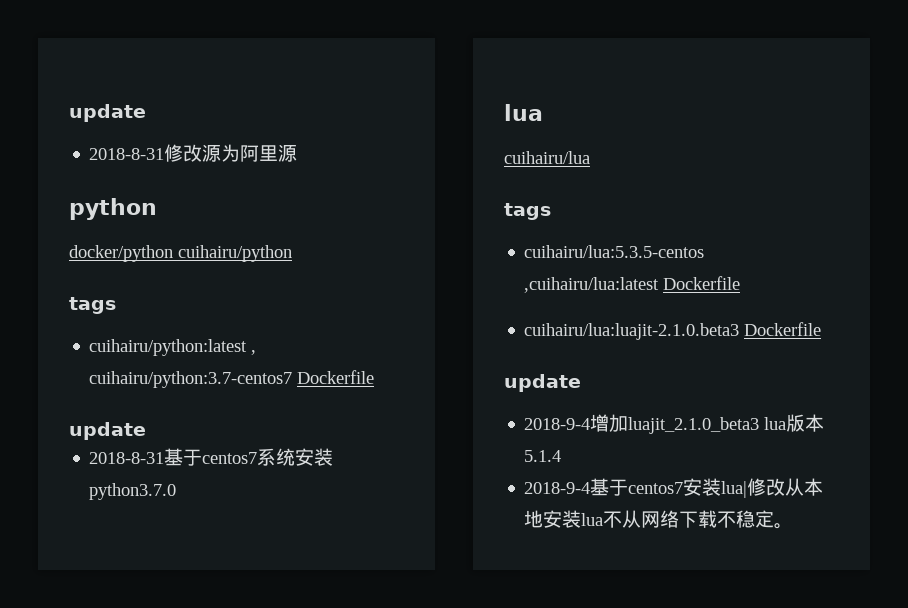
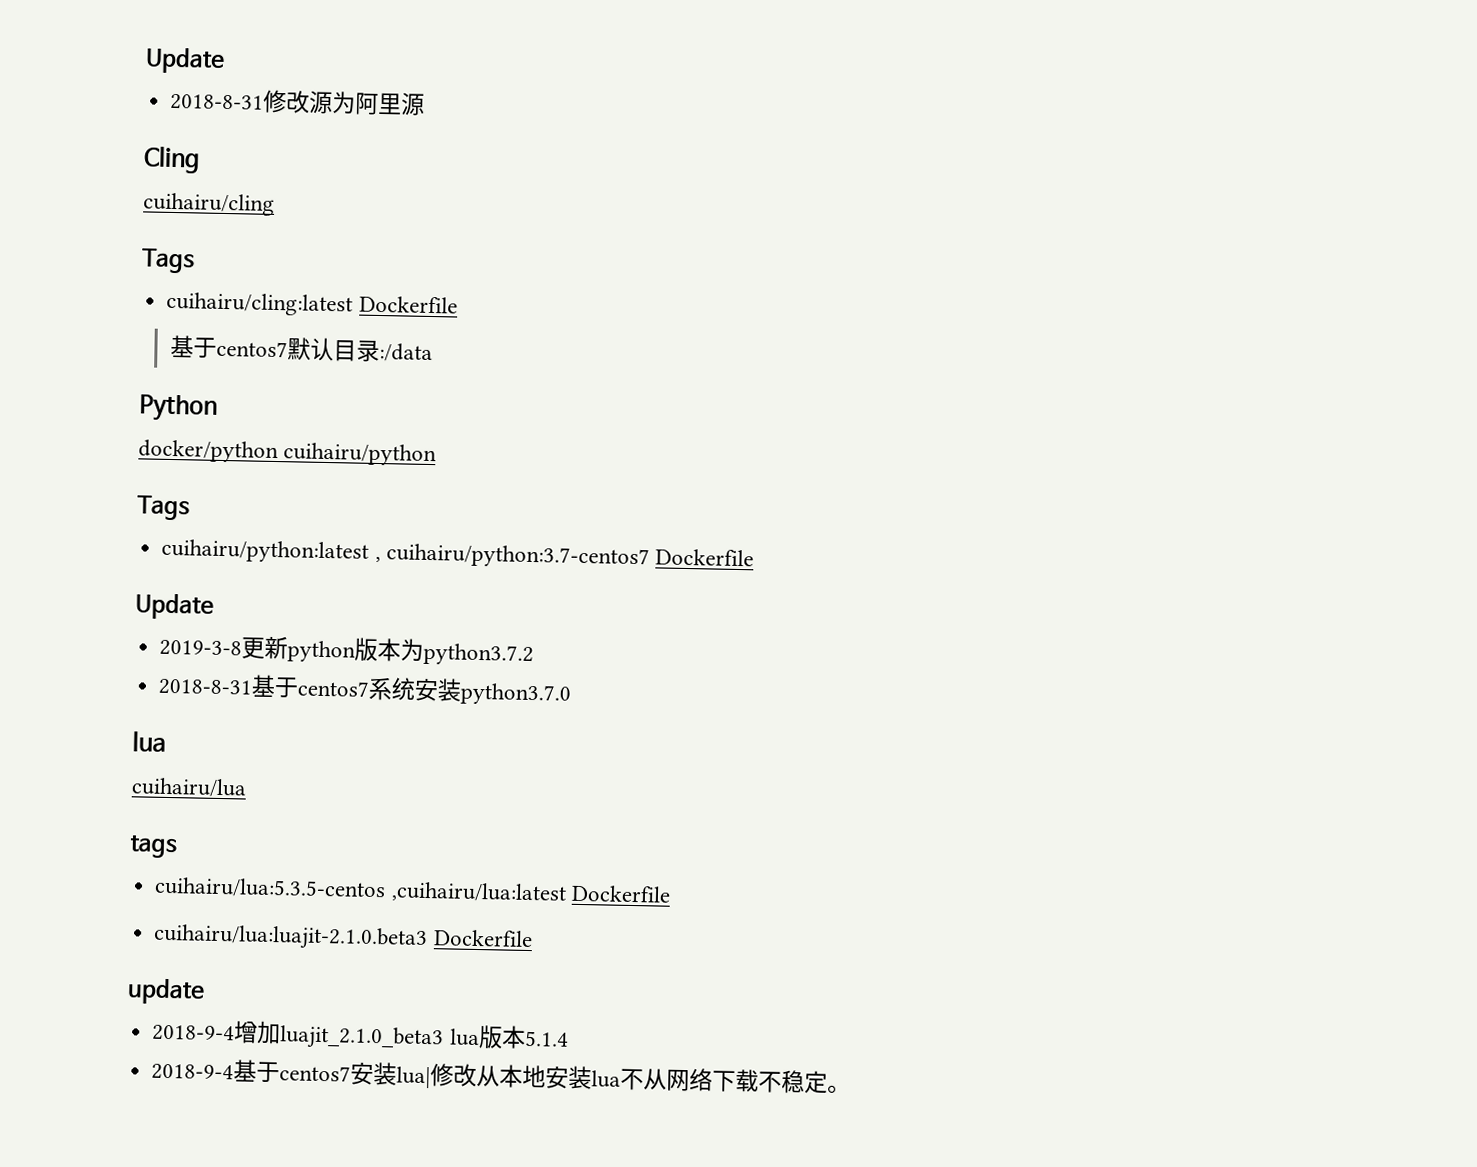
[69,104,146,122] update -> [145,47,225,74] Update
[69,198,157,220] python -> [143,146,200,174] [143,192,275,216] [141,248,195,274] [166,291,458,317] [169,334,433,363] [139,394,218,422] Cling // cuihairu/cling // Tags // cuihairu/cling:latest Dockerfile // 基于centos7默认目录:/data // Python
[69,297,116,314] tags -> [137,495,190,521] Tags
[69,422,146,440] update -> [135,593,214,620] [159,635,535,667] Update // 2019-3-8更新python版本为python3.7.2

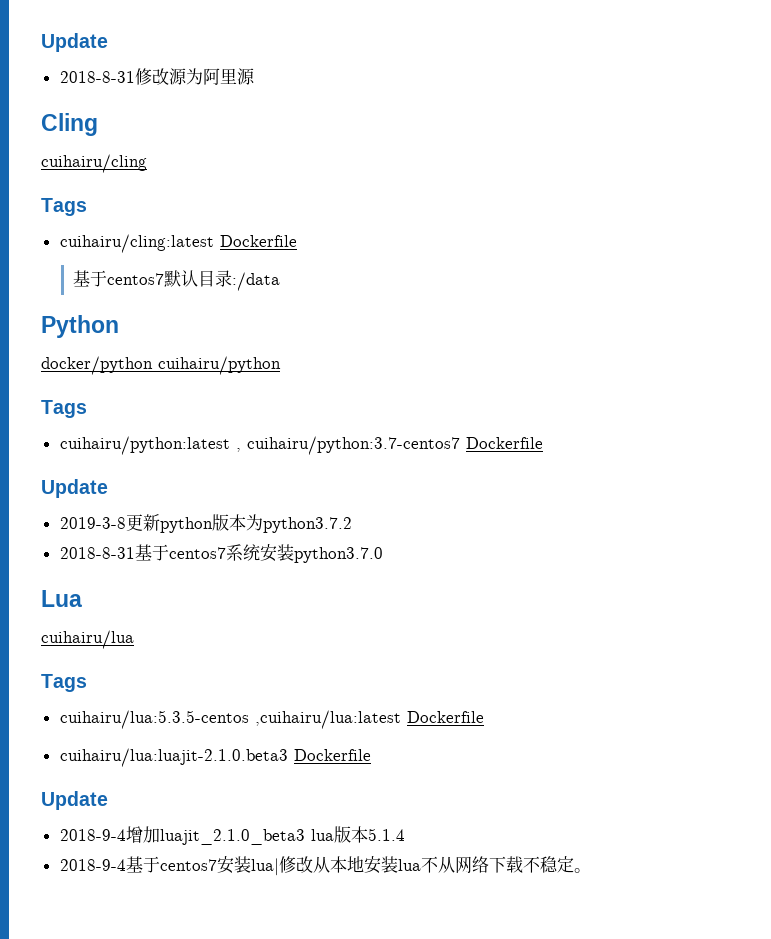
[132,731,167,752] lua -> [41,590,82,607] Lua
[130,835,177,859] tags -> [41,674,87,692] Tags
[127,978,205,1005] update -> [41,791,108,810] Update

